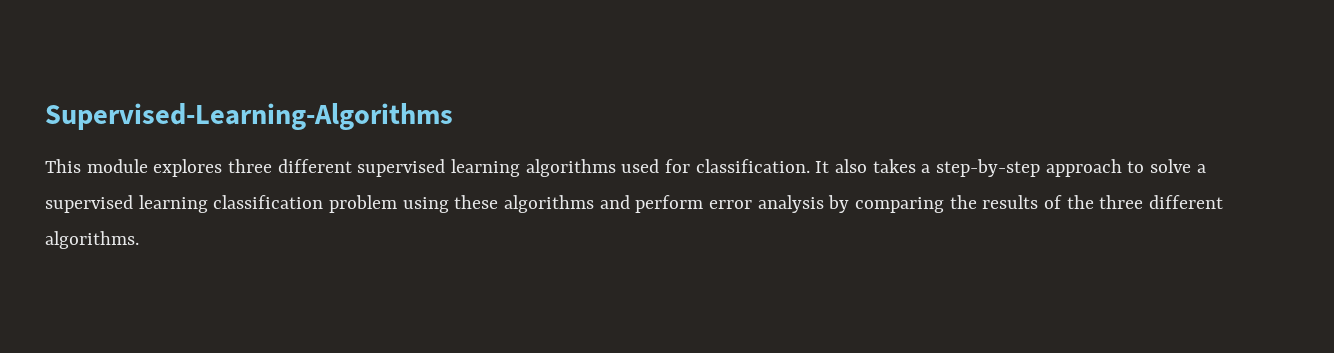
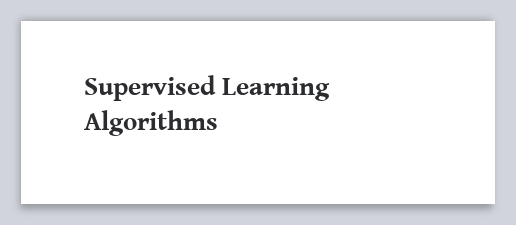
[45,103,453,130] [45,159,1206,177] [45,195,1224,213] [45,231,139,249] Supervised-Learning-Algorithms // This module explores three different supervised learning algorithms used for classification. It also takes a step-by-step approach to solve a supervised learning classification problem using these algorithms and perform error analysis by comparing the results of the three different algorithms. -> [84,75,331,101] [84,110,218,136] Supervised Learning Algorithms

